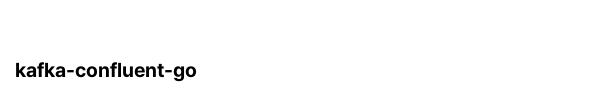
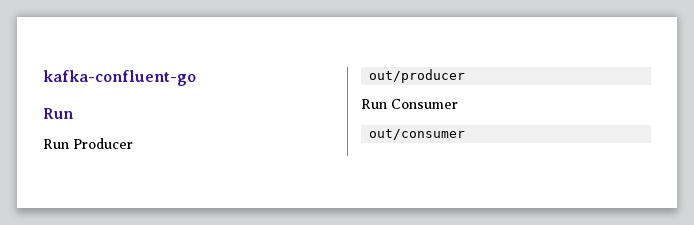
(197, 72) none -> [43,108,73,119] [43,138,133,149] [369,69,466,83] [361,99,458,109] [369,129,466,140] // Run // Run Producer // out/producer // Run Consumer // out/consumer

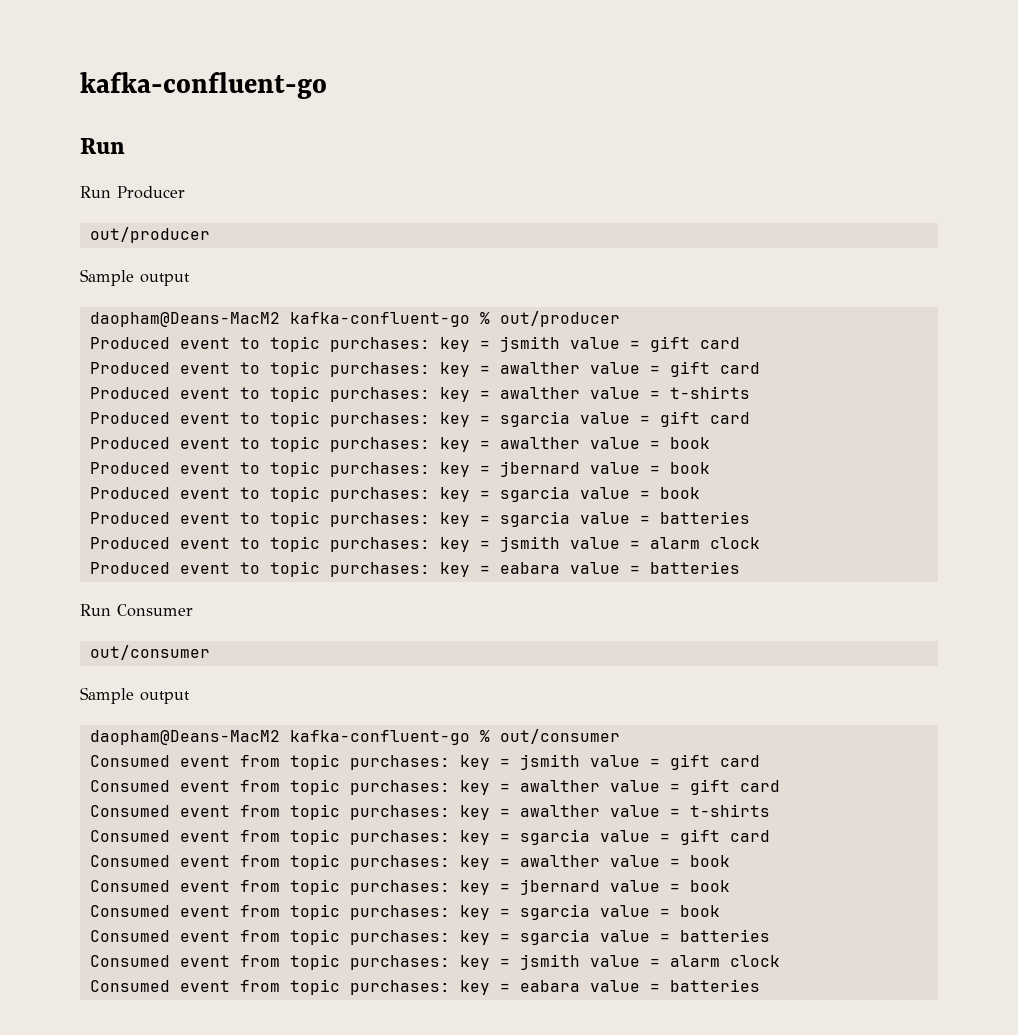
[361,99,458,109] [369,129,466,140] Run Consumer // out/consumer -> [80,269,190,286] [89,311,620,327] [89,336,740,352] [89,361,760,377] [89,386,750,402] [89,411,750,427] [89,436,710,452] [89,461,710,477] [89,486,700,502] [89,511,750,527] [89,536,760,552] [89,561,740,577] [80,604,193,617] [89,645,210,660] [80,687,190,704] [89,729,620,745] [89,754,760,770] [89,779,780,795] [89,804,770,820] [89,829,770,845] [89,854,730,870] [89,879,730,895] [89,904,720,920] [89,929,770,945] [89,954,780,970] [89,979,760,995] Sample output // daopham@Deans-MacM2 kafka-confluent-go % out/producer // Produced event to topic purchases: key = jsmith value = gift card // Produced event to topic purchases: key = awalther value = gift card // Produced event to topic purchases: key = awalther value = t-shirts // Produced event to topic purchases: key = sgarcia value = gift card // Produced event to topic purchases: key = awalther value = book // Produced event to topic purchases: key = jbernard value = book // Produced event to topic purchases: key = sgarcia value = book // Produced event to topic purchases: key = sgarcia value = batteries // Produced event to topic purchases: key = jsmith value = alarm clock // Produced event to topic purchases: key = eabara value = batteries // Run Consumer // out/consumer // Sample output // daopham@Deans-MacM2 kafka-confluent-go % out/consumer // Consumed event from topic purchases: key = jsmith value = gift card // Consumed event from topic purchases: key = awalther value = gift card // Consumed event from topic purchases: key = awalther value = t-shirts // Consumed event from topic purchases: key = sgarcia value = gift card // Consumed event from topic purchases: key = awalther value = book // Consumed event from topic purchases: key = jbernard value = book // Consumed event from topic purchases: key = sgarcia value = book // Consumed event from topic purchases: key = sgarcia value = batteries // Consumed event from topic purchases: key = jsmith value = alarm clock // Consumed event from topic purchases: key = eabara value = batteries

